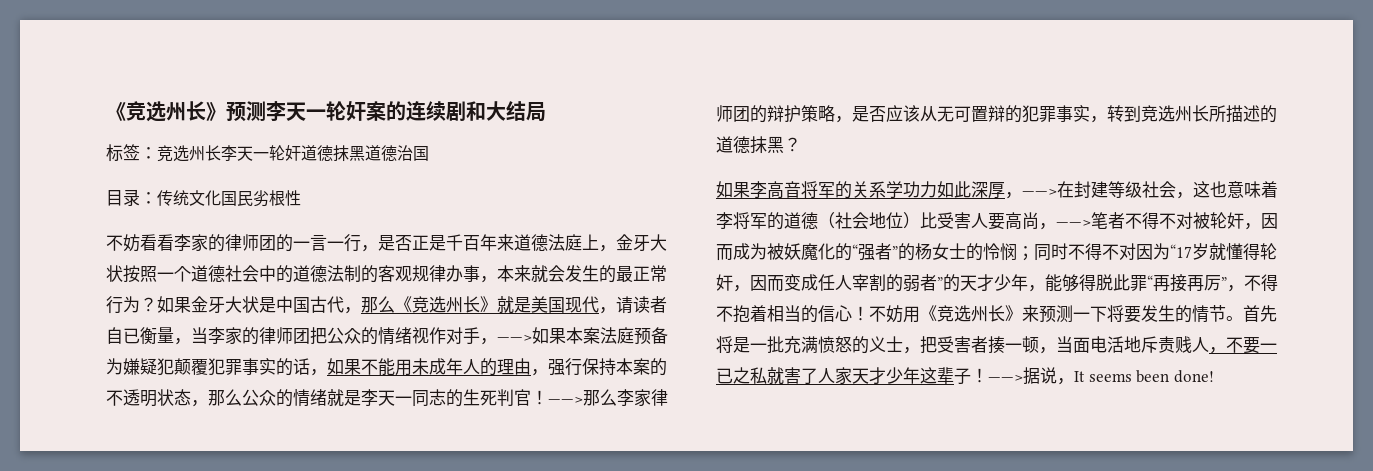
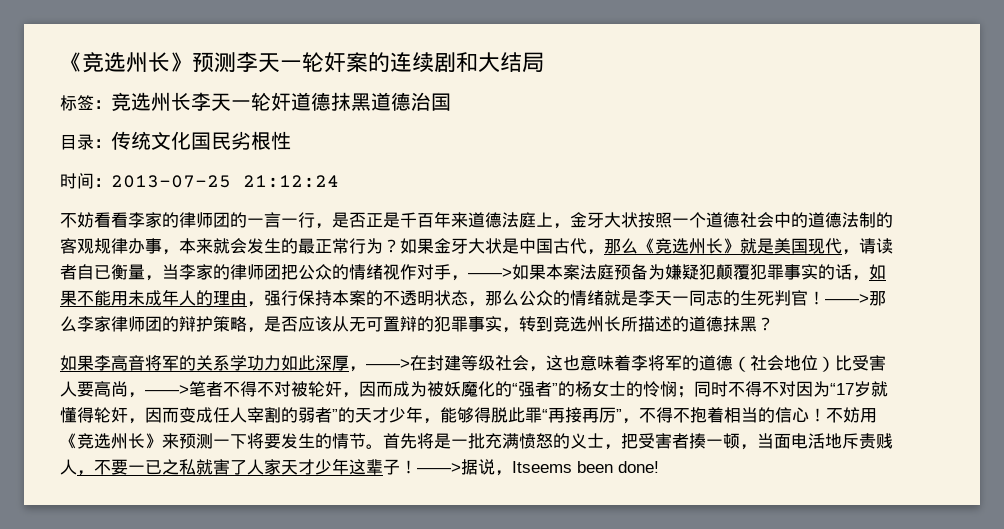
(301, 198) none -> [60,173,339,189] // 时间：2013-07-25 21:12:24
[1074,371,1132,382] It seems -> [512,461,572,473] Itseems

